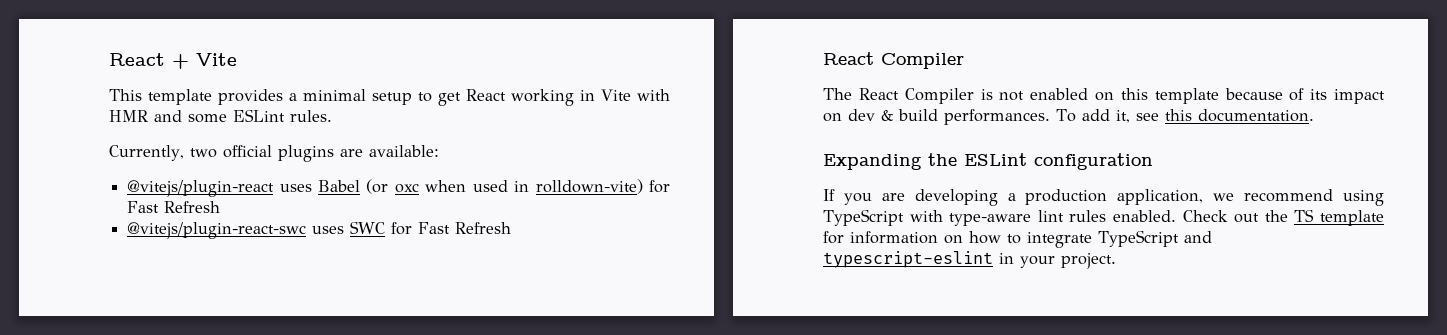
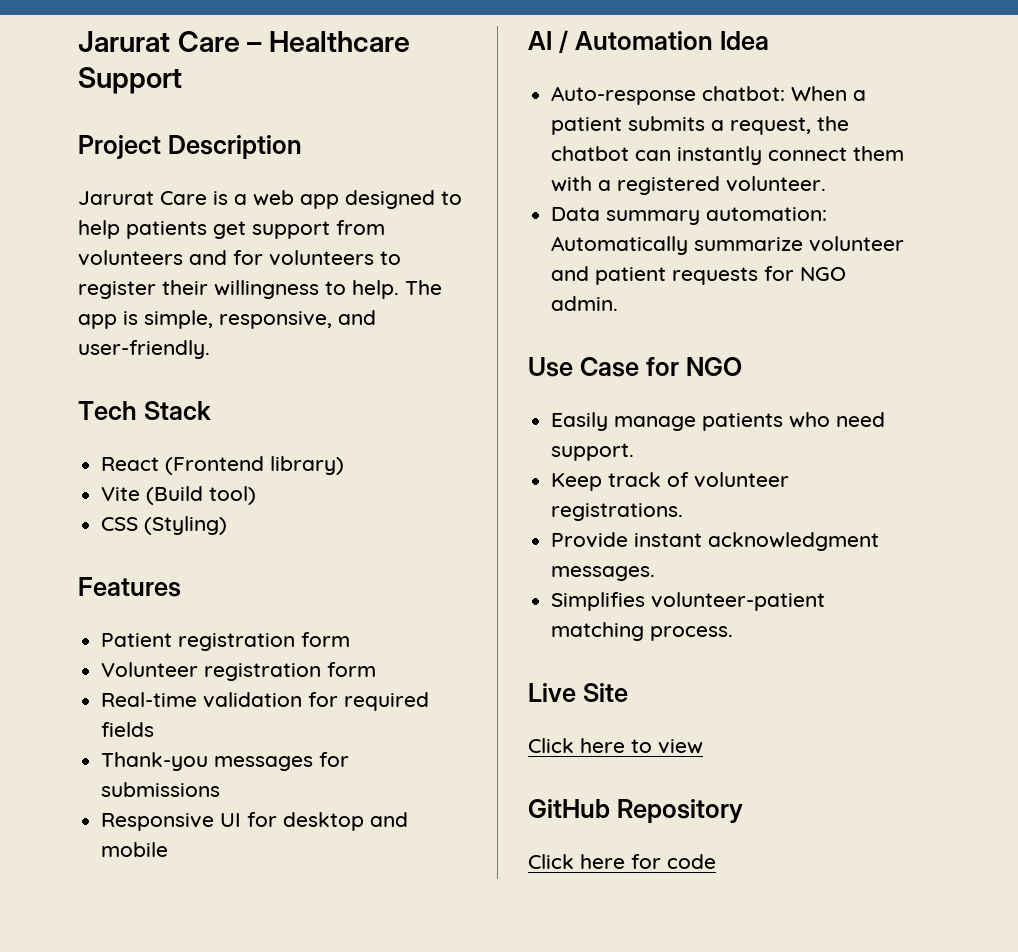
[109,53,237,69] [109,89,670,106] [109,109,332,123] [109,145,439,162] [127,179,671,197] [127,201,221,213] [127,221,512,239] [823,52,964,69] [823,88,1385,104] [823,109,1314,125] [823,153,1153,170] [823,189,1384,206] [823,209,1384,226] [823,230,1212,248] [823,251,1116,269] React + Vite // This template provides a minimal setup to get React working in Vite with HMR and some ESLint rules. // Currently, two official plugins are available: // @vitejs/plugin-react uses Babel (or oxc when used in rolldown-vite) for Fast Refresh // @vitejs/plugin-react-swc uses SWC for Fast Refresh // React Compiler // The React Compiler is not enabled on this template because of its impact on dev & build performances. To add it, see this documentation. // Expanding the ESLint configuration // If you are developing a production application, we recommend using TypeScript with type-aware lint rules enabled. Check out the TS template for information on how to integrate TypeScript and typescript-eslint in your project. -> [78,31,411,52] [78,67,182,94] [78,135,302,159] [78,190,462,209] [78,220,385,239] [78,250,401,266] [78,280,442,299] [78,310,376,329] [78,340,210,359] [78,401,211,420] [101,456,345,475] [101,486,257,505] [101,516,228,535] [78,577,181,597] [101,632,351,651] [101,662,377,681] [101,692,430,711] [101,722,155,737] [101,752,350,771] [101,782,221,797] [101,812,409,831] [101,842,169,857] [528,30,769,53] [551,86,867,105] [551,116,850,135] [551,146,905,165] [551,176,827,195] [551,207,828,225] [551,236,905,255] [551,266,847,285] [551,296,619,311] [528,357,742,377] [551,412,886,431] [551,443,635,461] [551,472,790,491] [551,503,684,521] [551,532,880,551] [551,566,656,581] [551,592,826,611] [551,622,734,641] [528,683,628,702] [528,738,703,754] [528,799,743,823] [528,854,716,869] Jarurat Care – Healthcare Support // Project Description // Jarurat Care is a web app designed to help patients get support from volunteers and for volunteers to register their willingness to help. The app is simple, responsive, and user-friendly. // Tech Stack // React (Frontend library) // Vite (Build tool) // CSS (Styling) // Features // Patient registration form // Volunteer registration form // Real-time validation for required fields // Thank-you messages for submissions // Responsive UI for desktop and mobile // AI / Automation Idea // Auto-response chatbot: When a patient submits a request, the chatbot can instantly connect them with a registered volunteer. // Data summary automation: Automatically summarize volunteer and patient requests for NGO admin. // Use Case for NGO // Easily manage patients who need support. // Keep track of volunteer registrations. // Provide instant acknowledgment messages. // Simplifies volunteer-patient matching process. // Live Site // Click here to view // GitHub Repository // Click here for code

